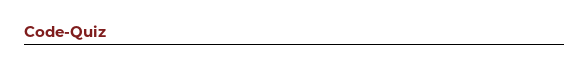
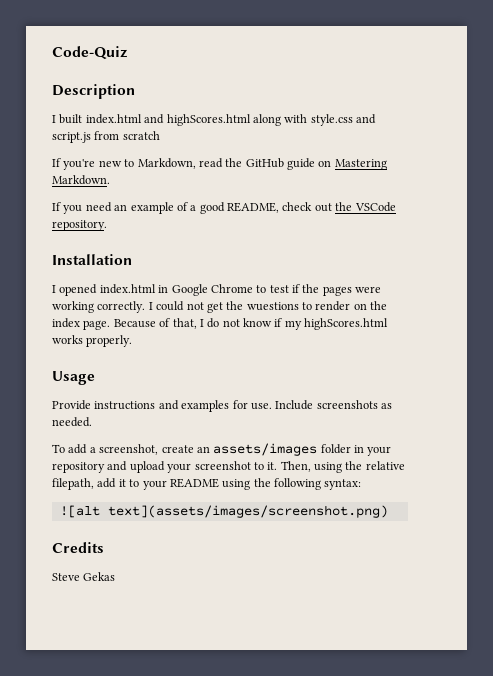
(106, 32) none -> [52,84,135,99] [52,114,376,126] [52,131,160,143] [52,158,387,170] [52,175,110,185] [52,202,396,214] [52,220,107,231] [52,254,132,265] [52,284,382,296] [52,301,388,313] [52,318,389,330] [52,335,133,347] [52,371,95,385] [52,400,392,412] [52,417,92,427] [52,443,392,456] [52,461,405,473] [52,478,362,490] [59,505,388,518] [52,542,104,553] [52,572,116,581] // Description // I built index.html and highScores.html along with style.css and script.js from scratch // If you're new to Markdown, read the GitHub guide on Mastering Markdown. // If you need an example of a good README, check out the VSCode repository. // Installation // I opened index.html in Google Chrome to test if the pages were working correctly. I could not get the wuestions to render on the index page. Because of that, I do not know if my highScores.html works properly. // Usage // Provide instructions and examples for use. Include screenshots as needed. // To add a screenshot, create an assets/images folder in your repository and upload your screenshot to it. Then, using the relative filepath, add it to your README using the following syntax: // ![alt text](assets/images/screenshot.png) // Credits // Steve Gekas

